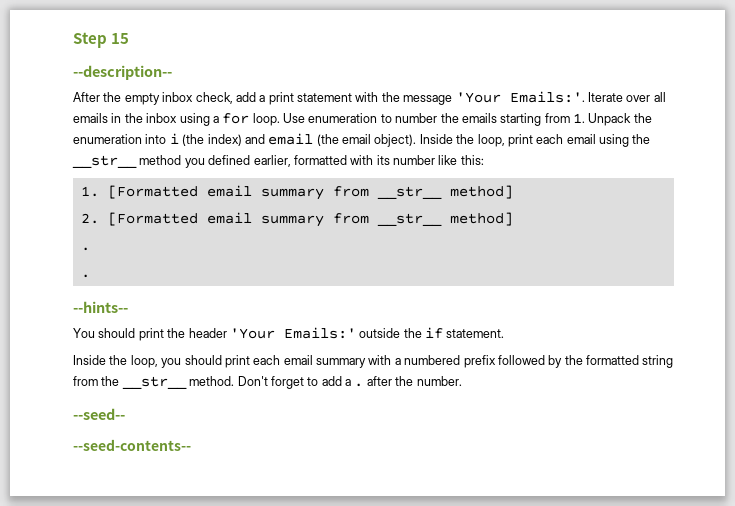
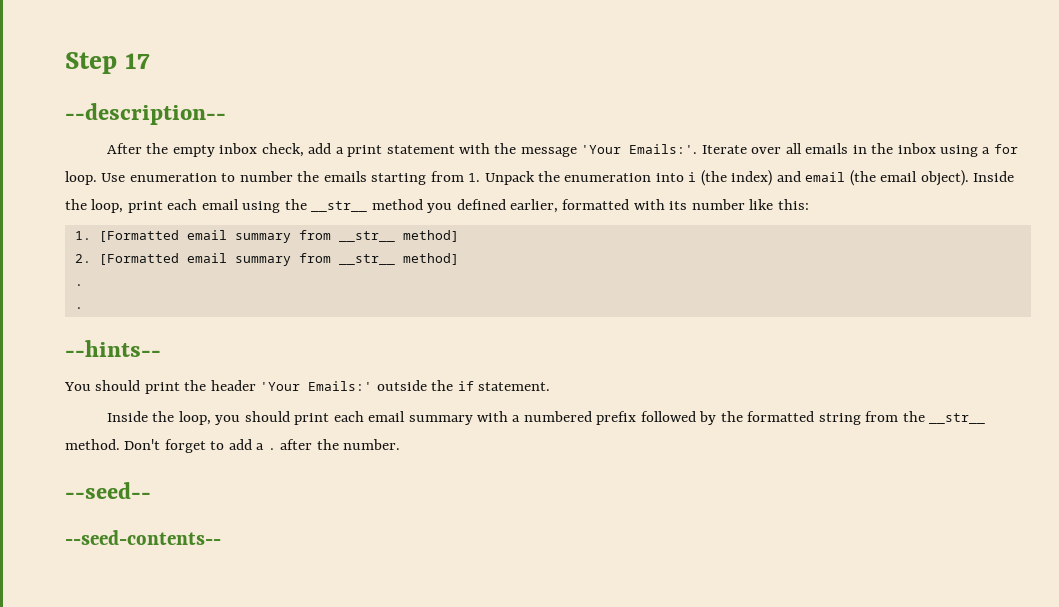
[111,33,130,44] 15 -> [125,53,151,69] 17

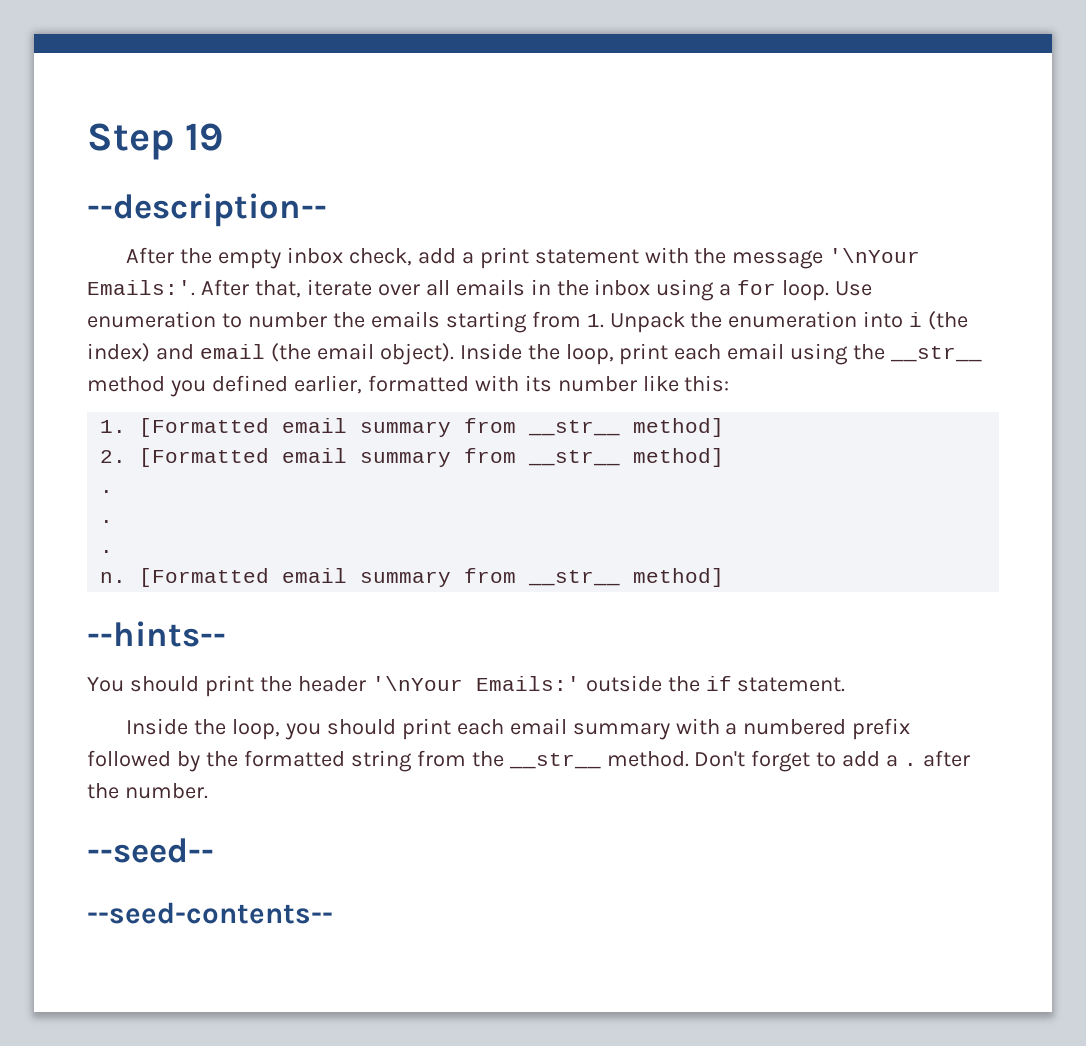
[125,53,151,69] 17 -> [184,123,223,151] 19
[581,144,747,154] 'Your Emails:'. Iterate -> [829,248,921,263] [87,279,372,298] '\nYour Emails:'. After that, iterate
(83, 308) none -> [100,550,114,553] [100,568,725,587] // . // n. [Formatted email summary from __str__ method]
[260,382,301,391] 'Your -> [371,676,463,691] '\nYour

